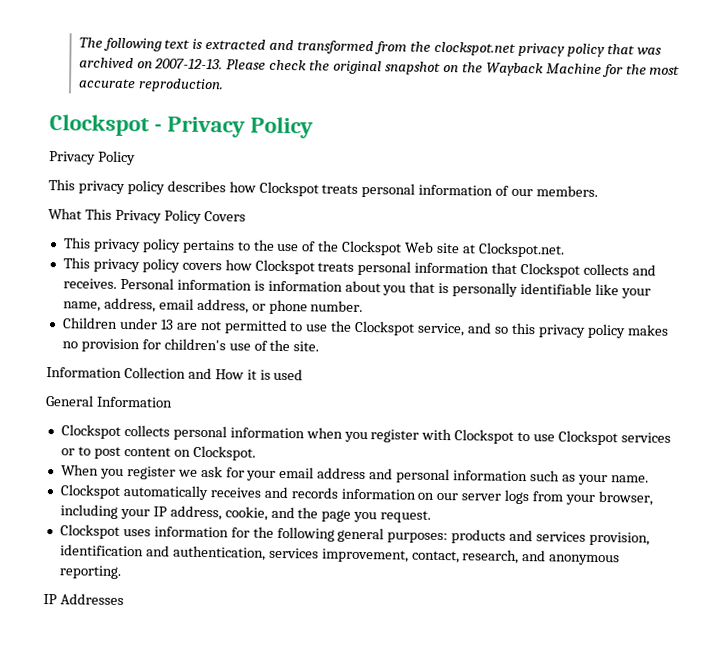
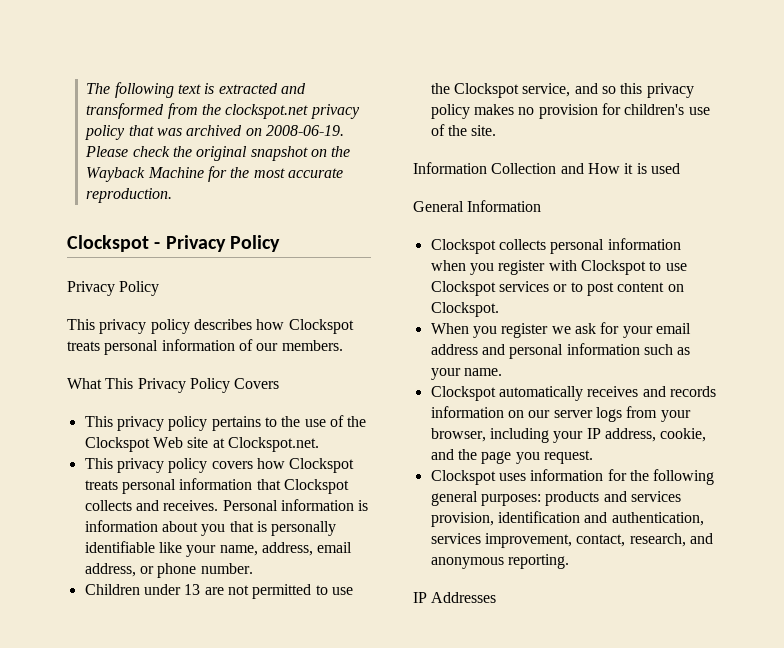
[154,58,224,70] 2007-12-13. -> [266,125,345,136] 2008-06-19.

